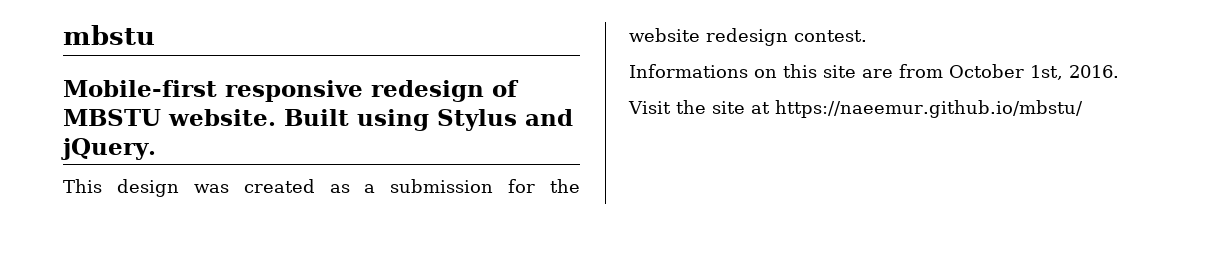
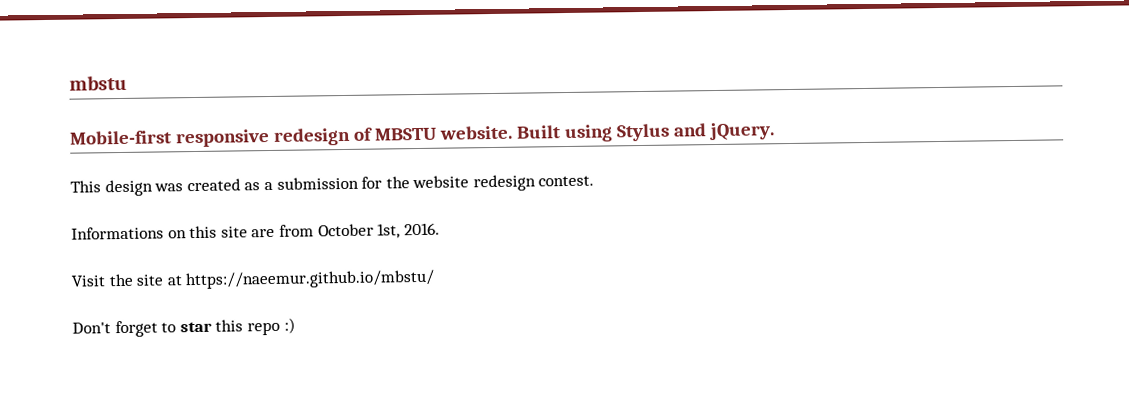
(1083, 109) none -> [72,317,296,338] // Don't forget to star this repo :)

